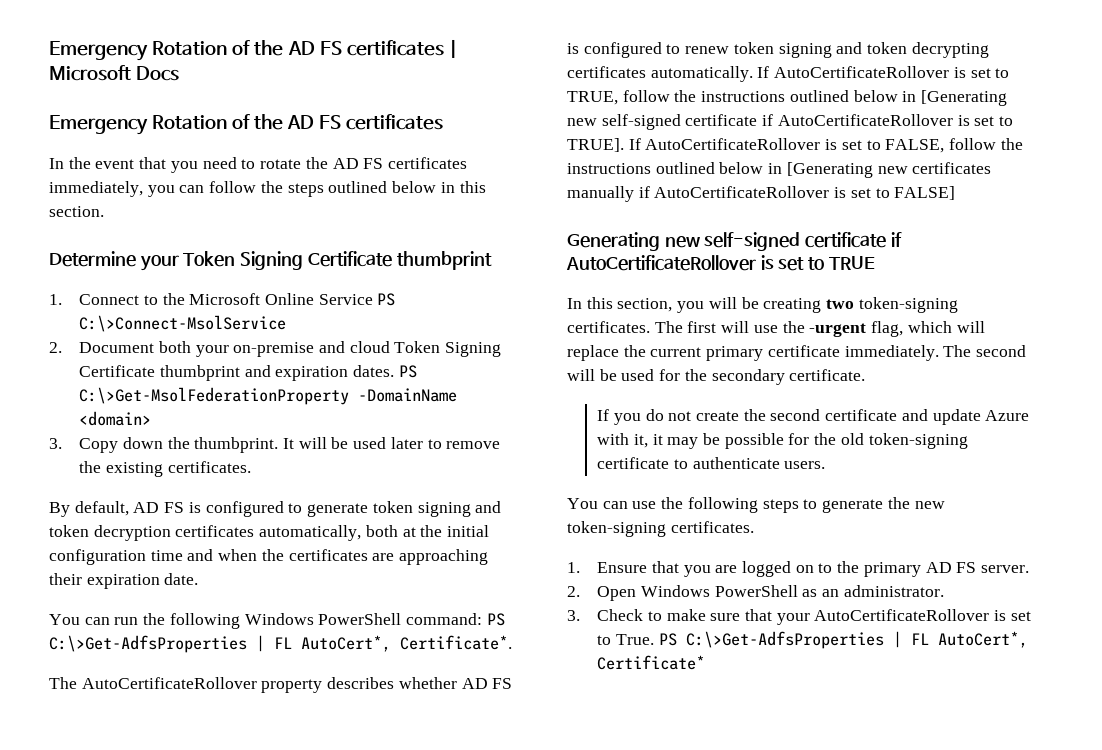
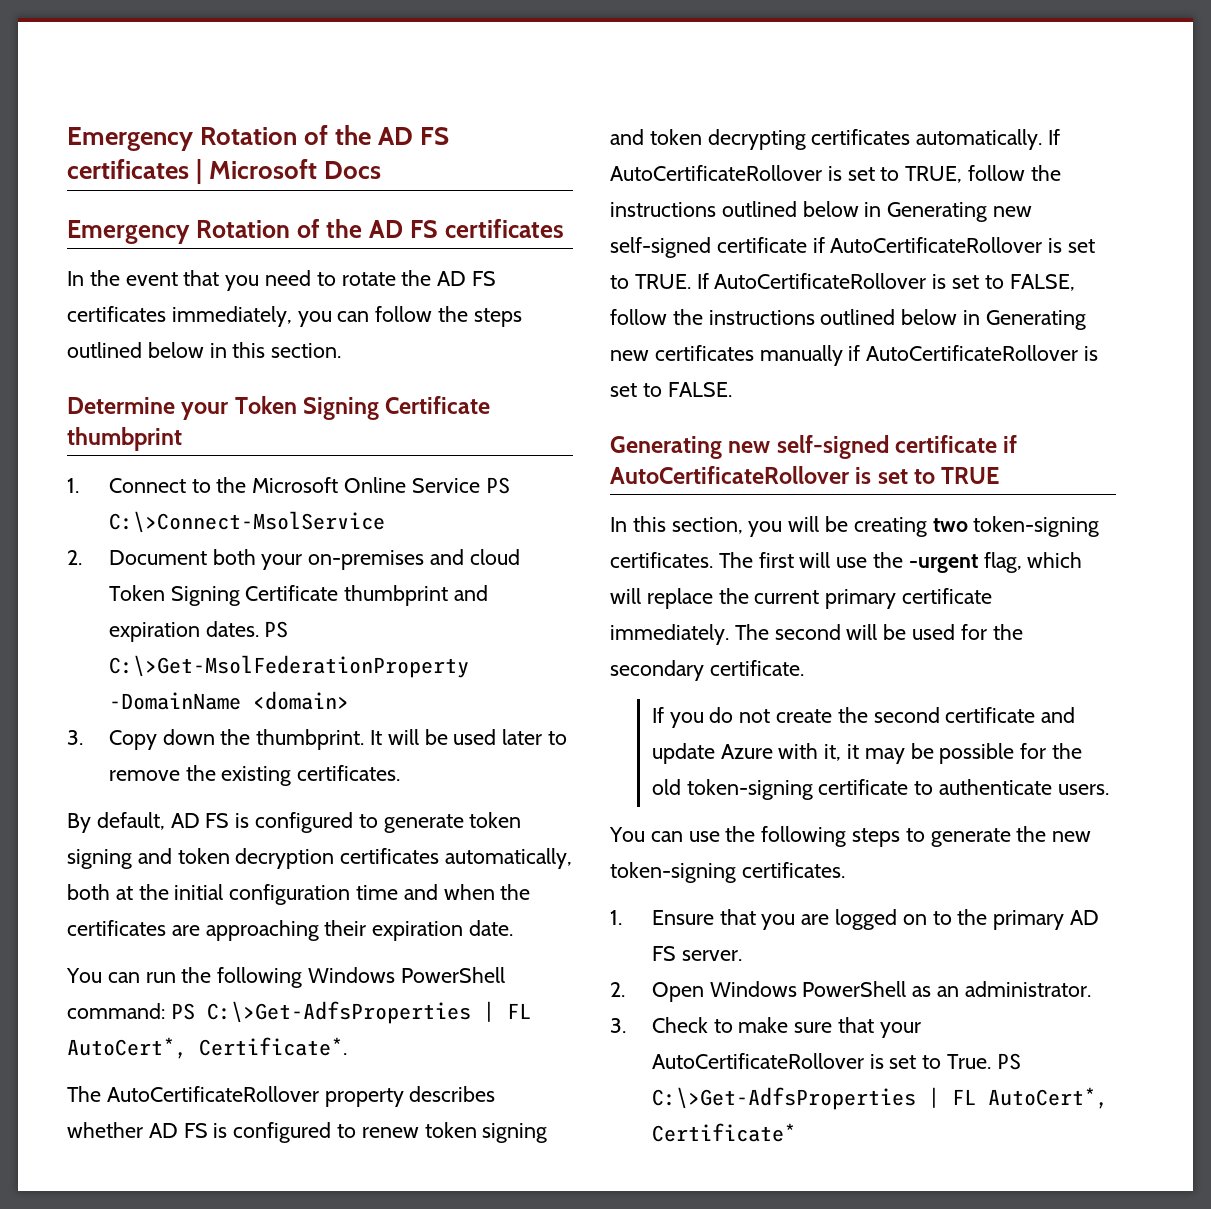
[233,342,315,357] on-premise -> [308,550,425,570] on-premises
[921,90,1008,106] [567,114,1014,130] [567,138,624,152] [Generating new self-signed certificate if AutoCertificateRollover is set to TRUE]. -> [887,202,1033,222] [610,237,1096,258] [610,274,691,289] Generating new self-signed certificate if AutoCertificateRollover is set to TRUE.
[786,162,873,178] [Generating -> [985,310,1086,330] Generating
[894,186,956,200] FALSE] -> [667,382,732,397] FALSE.

